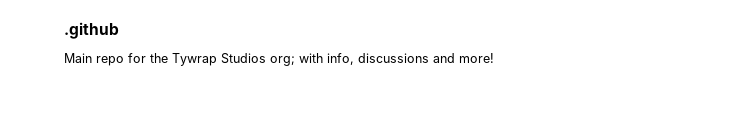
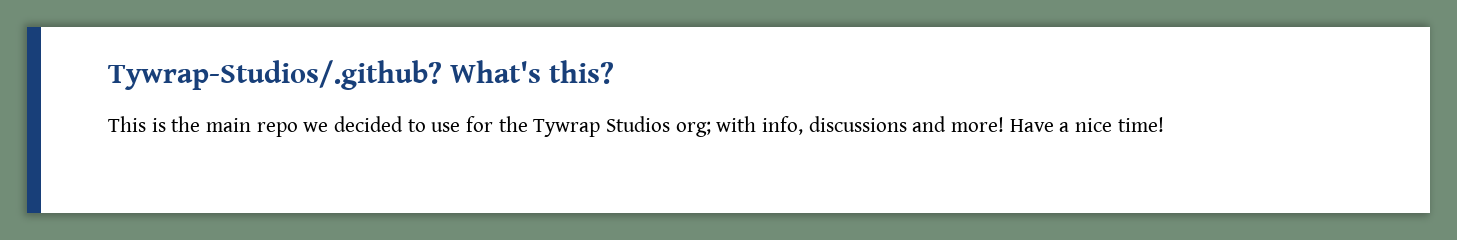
[64,22,119,39] [64,53,124,66] .github // Main repo -> [108,60,614,90] [108,116,461,137] Tywrap-Studios/.github? What's this? // This is the main repo we decided to use
(494, 58) none -> [1009,117,1164,132] Have a nice time!

